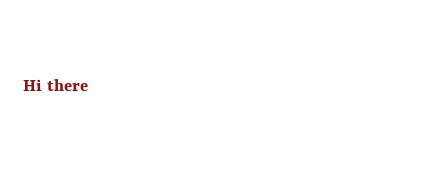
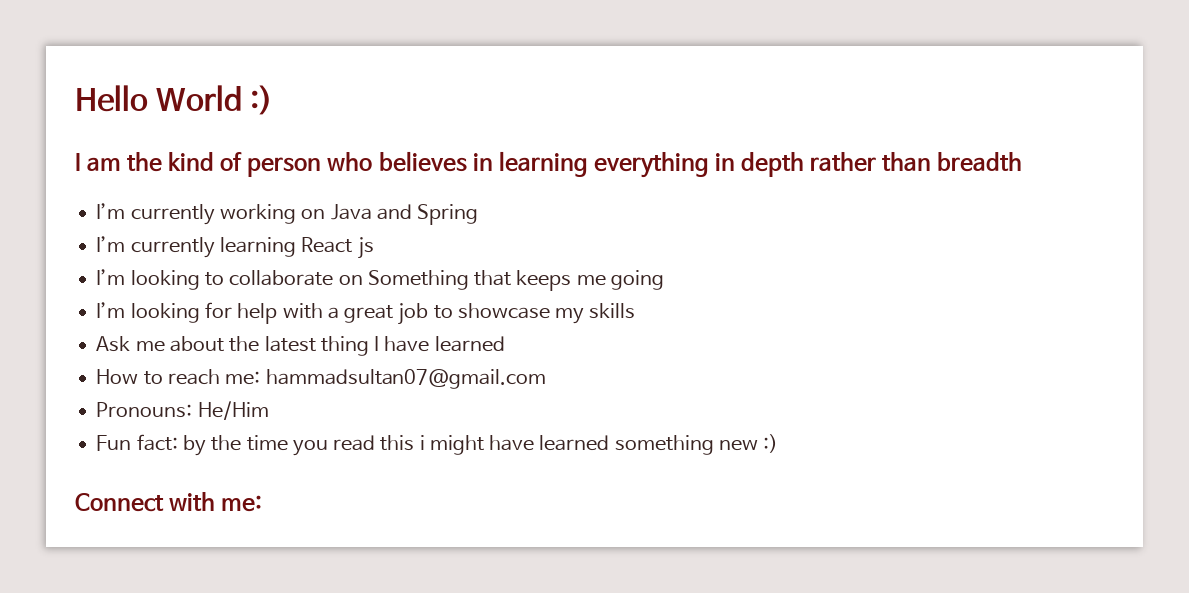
[23,79,88,91] Hi there -> [75,85,274,115] [75,151,1023,178] [96,203,479,225] [96,236,374,259] [96,269,664,291] [96,302,636,325] [96,336,505,356] [96,369,547,389] [96,401,269,420] [96,434,779,456] [75,492,263,512] Hello World :) // I am the kind of person who believes in learning everything in depth rather than breadth // I’m currently working on Java and Spring // I’m currently learning React js // I’m looking to collaborate on Something that keeps me going // I’m looking for help with a great job to showcase my skills // Ask me about the latest thing I have learned // How to reach me: hammadsultan07@gmail.com // Pronouns: He/Him // Fun fact: by the time you read this i might have learned something new :) // Connect with me:

